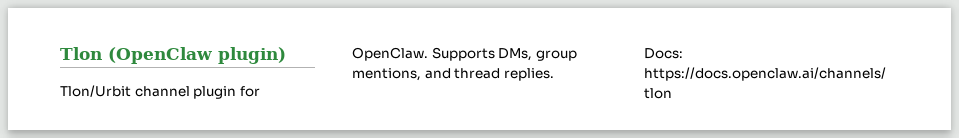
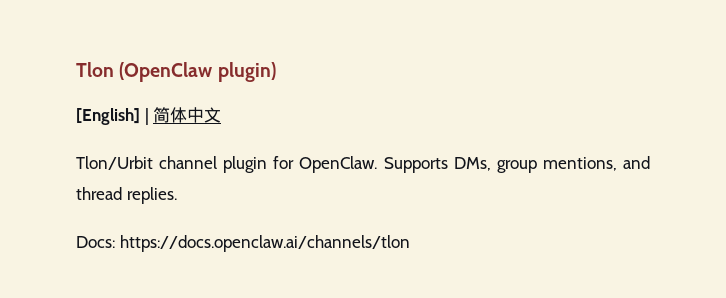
(286, 55) none -> [76,107,222,125] // [English] | 简体中文

